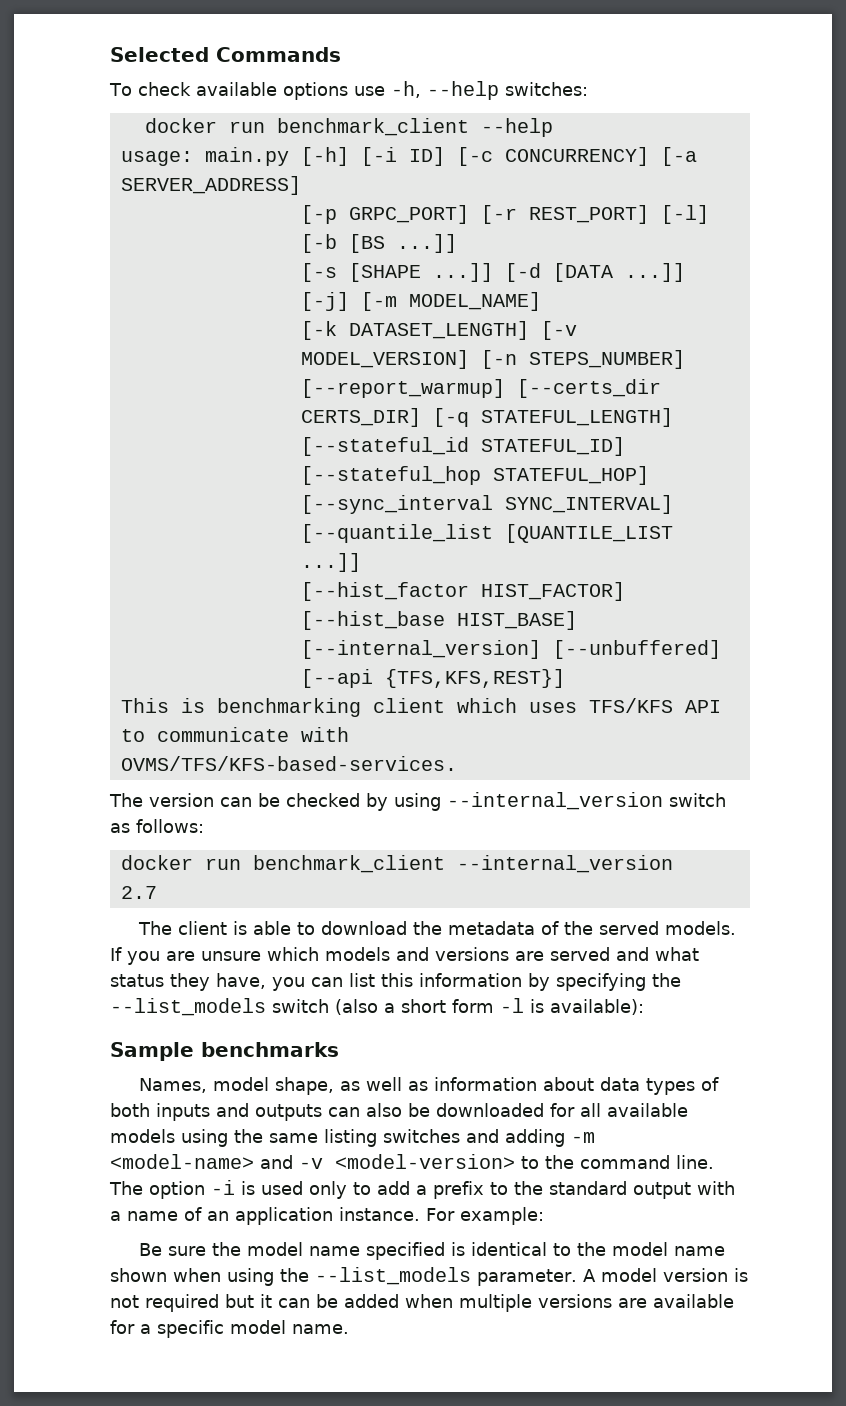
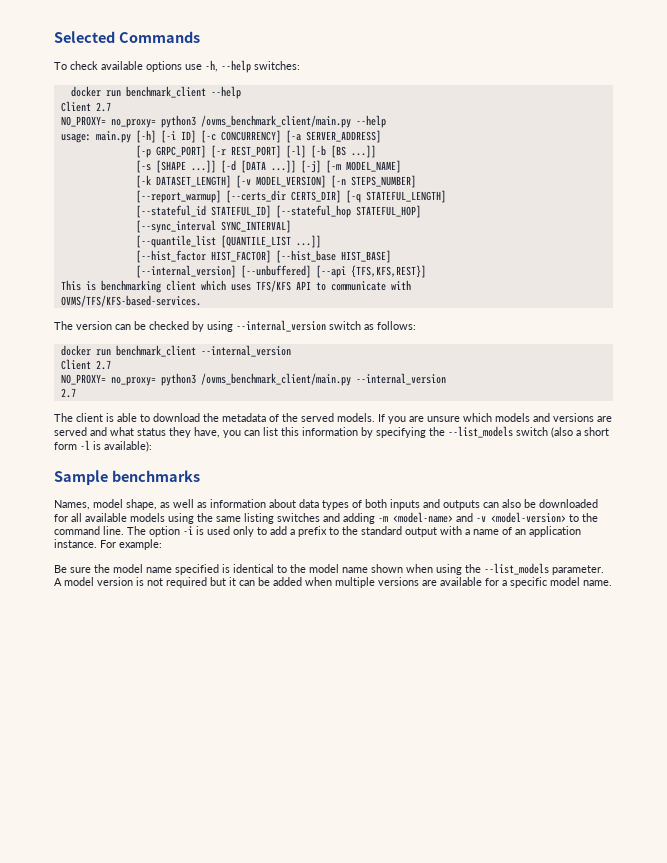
(553, 127) none -> [60,101,111,112] [60,115,386,128] // Client 2.7 // NO_PROXY= no_proxy= python3 /ovms_benchmark_client/main.py --help
(673, 864) none -> [60,359,111,370] [60,373,446,386] // Client 2.7 // NO_PROXY= no_proxy= python3 /ovms_benchmark_client/main.py --internal_version

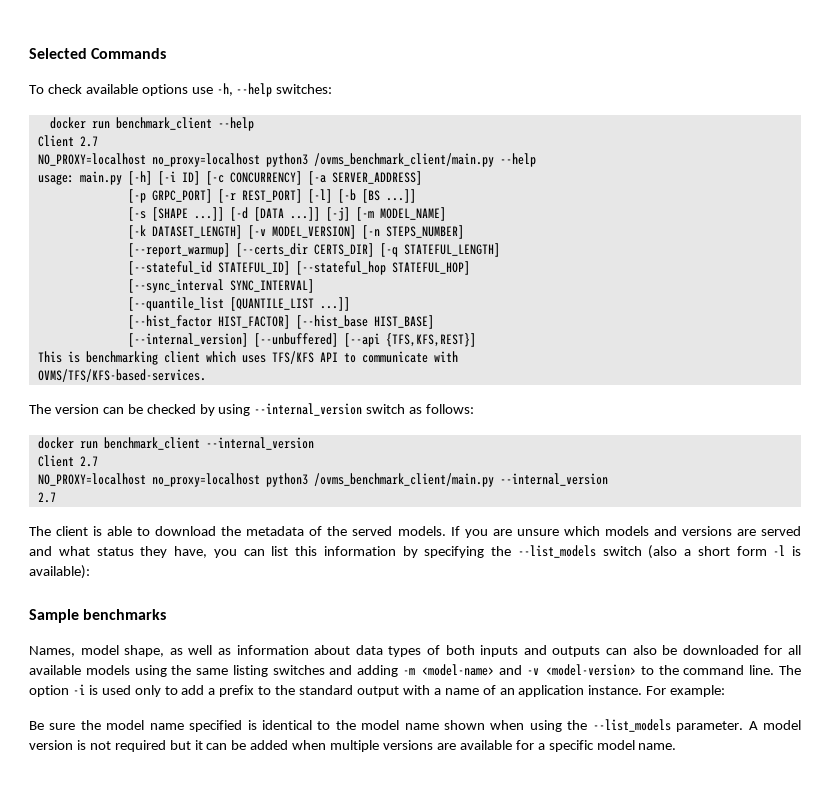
[60,116,156,128] NO_PROXY= no_proxy= -> [37,153,260,167] NO_PROXY=localhost no_proxy=localhost
[60,374,156,386] NO_PROXY= no_proxy= -> [37,473,260,487] NO_PROXY=localhost no_proxy=localhost

